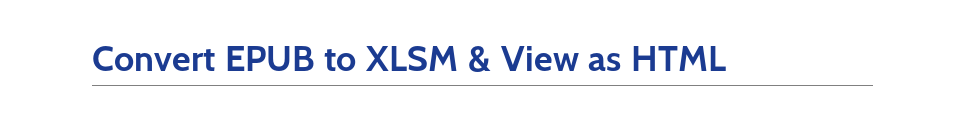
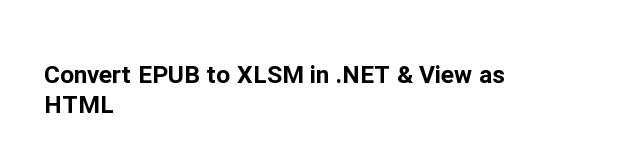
(459, 58) none -> [310,65,391,83] in .NET

